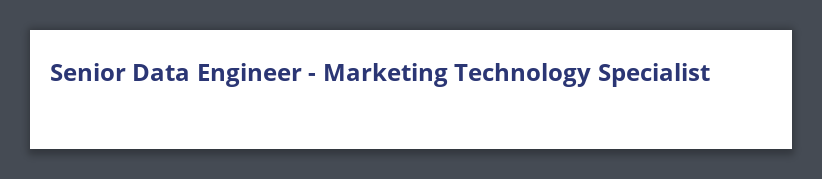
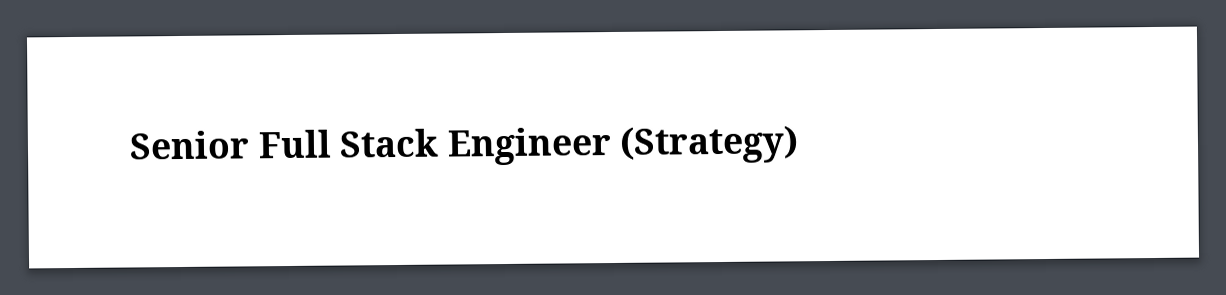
[132,63,710,87] Data Engineer - Marketing Technology Specialist -> [257,125,800,166] Full Stack Engineer (Strategy)

